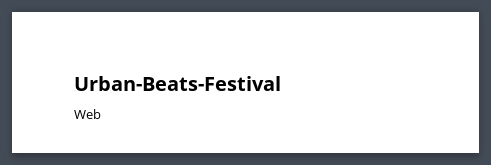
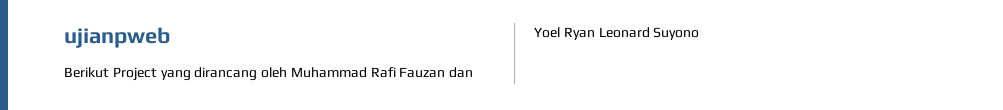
[74,76,281,91] [74,109,101,119] Urban-Beats-Festival // Web -> [64,27,170,48] [64,67,474,81] [534,27,700,40] ujianpweb // Berikut Project yang dirancang oleh Muhammad Rafi Fauzan dan Yoel Ryan Leonard Suyono

